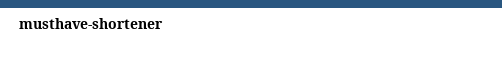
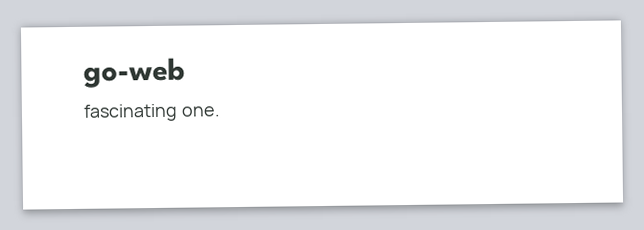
[19,18,163,29] musthave-shortener -> [83,57,185,88] [83,103,221,122] go-web // fascinating one.

